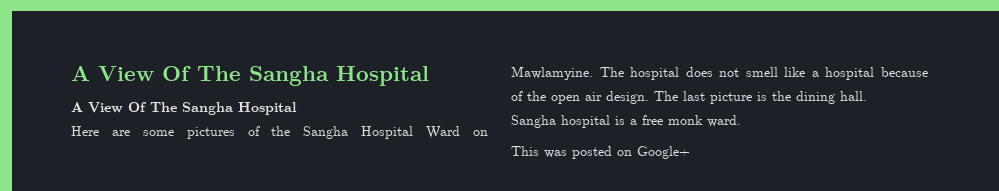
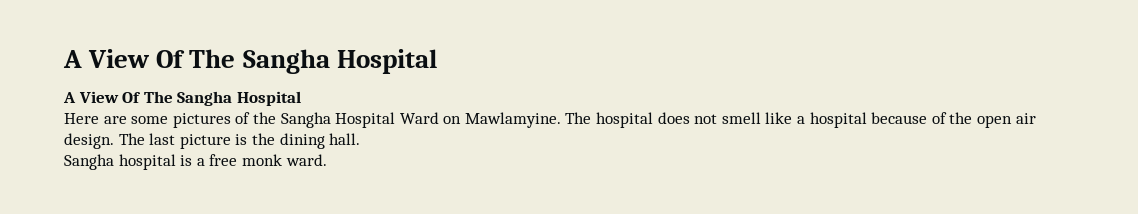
[511,146,690,159] // This was posted on Google+ -> (327, 160) none

